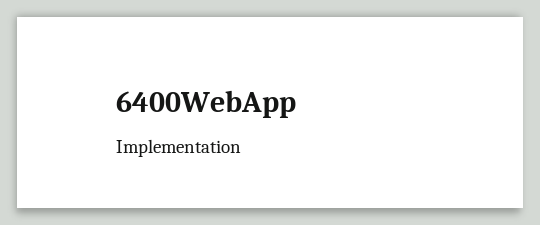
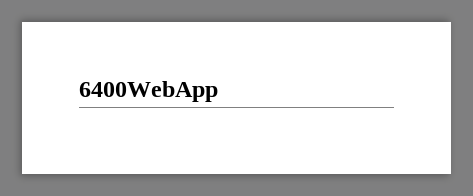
[116,139,241,157] // Implementation -> (218, 91) none

